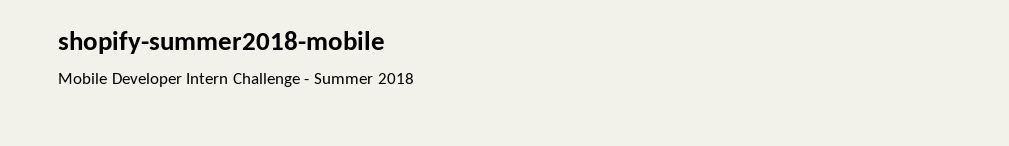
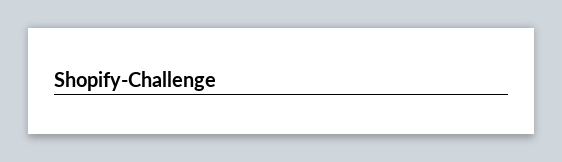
[58,31,385,54] [58,73,414,87] shopify-summer2018-mobile // Mobile Developer Intern Challenge - Summer 2018 -> [54,71,216,91] Shopify-Challenge

